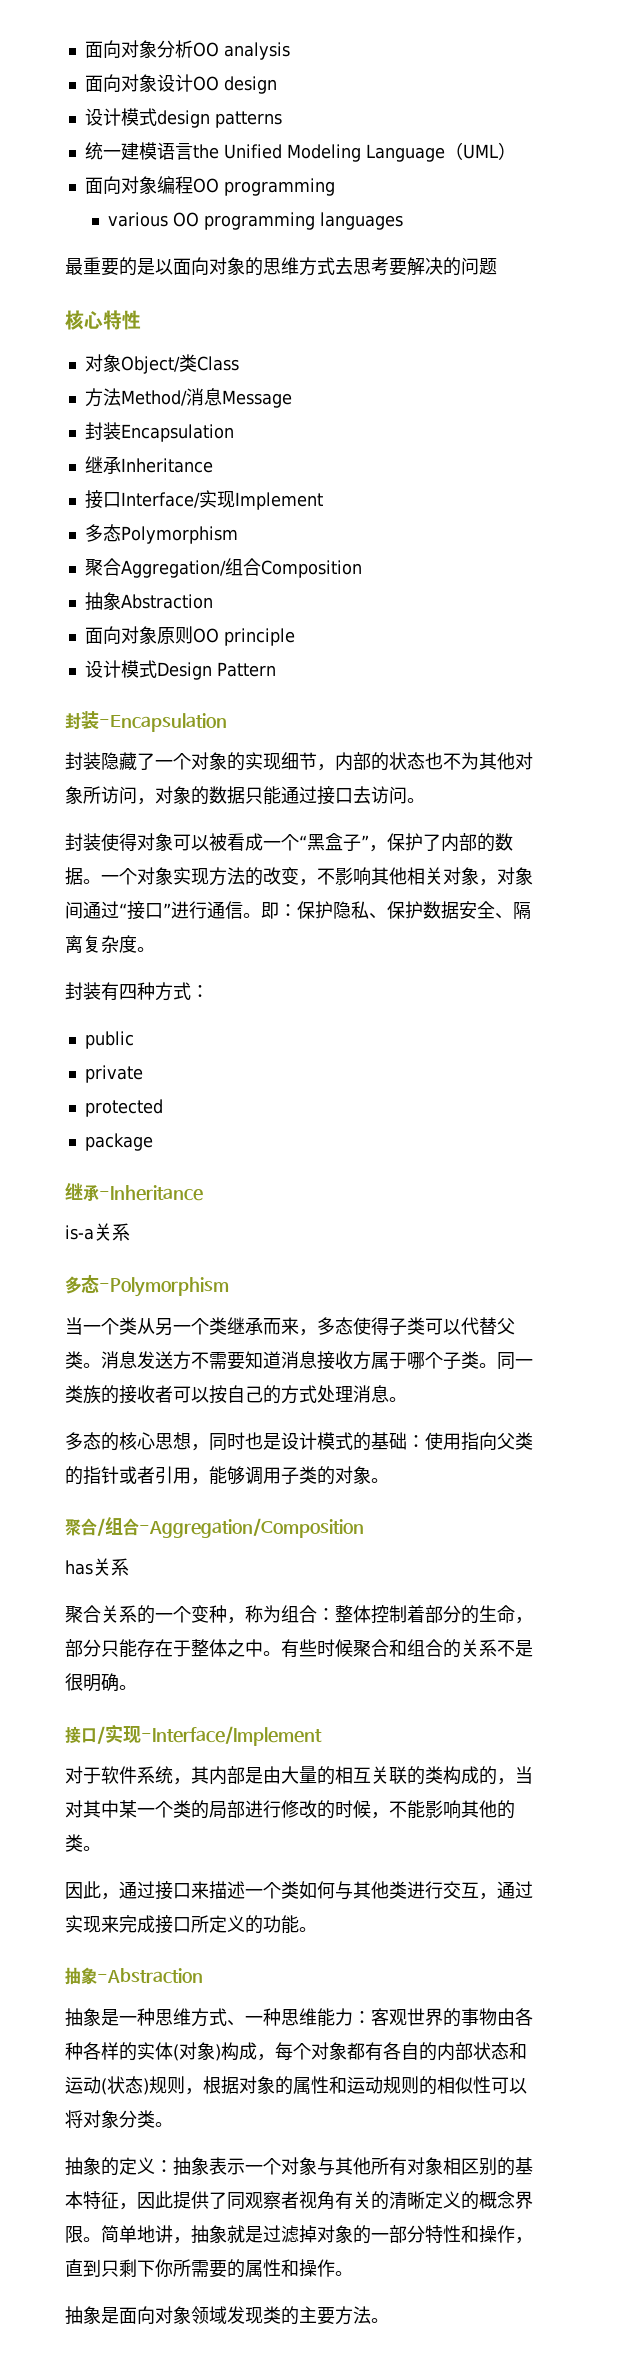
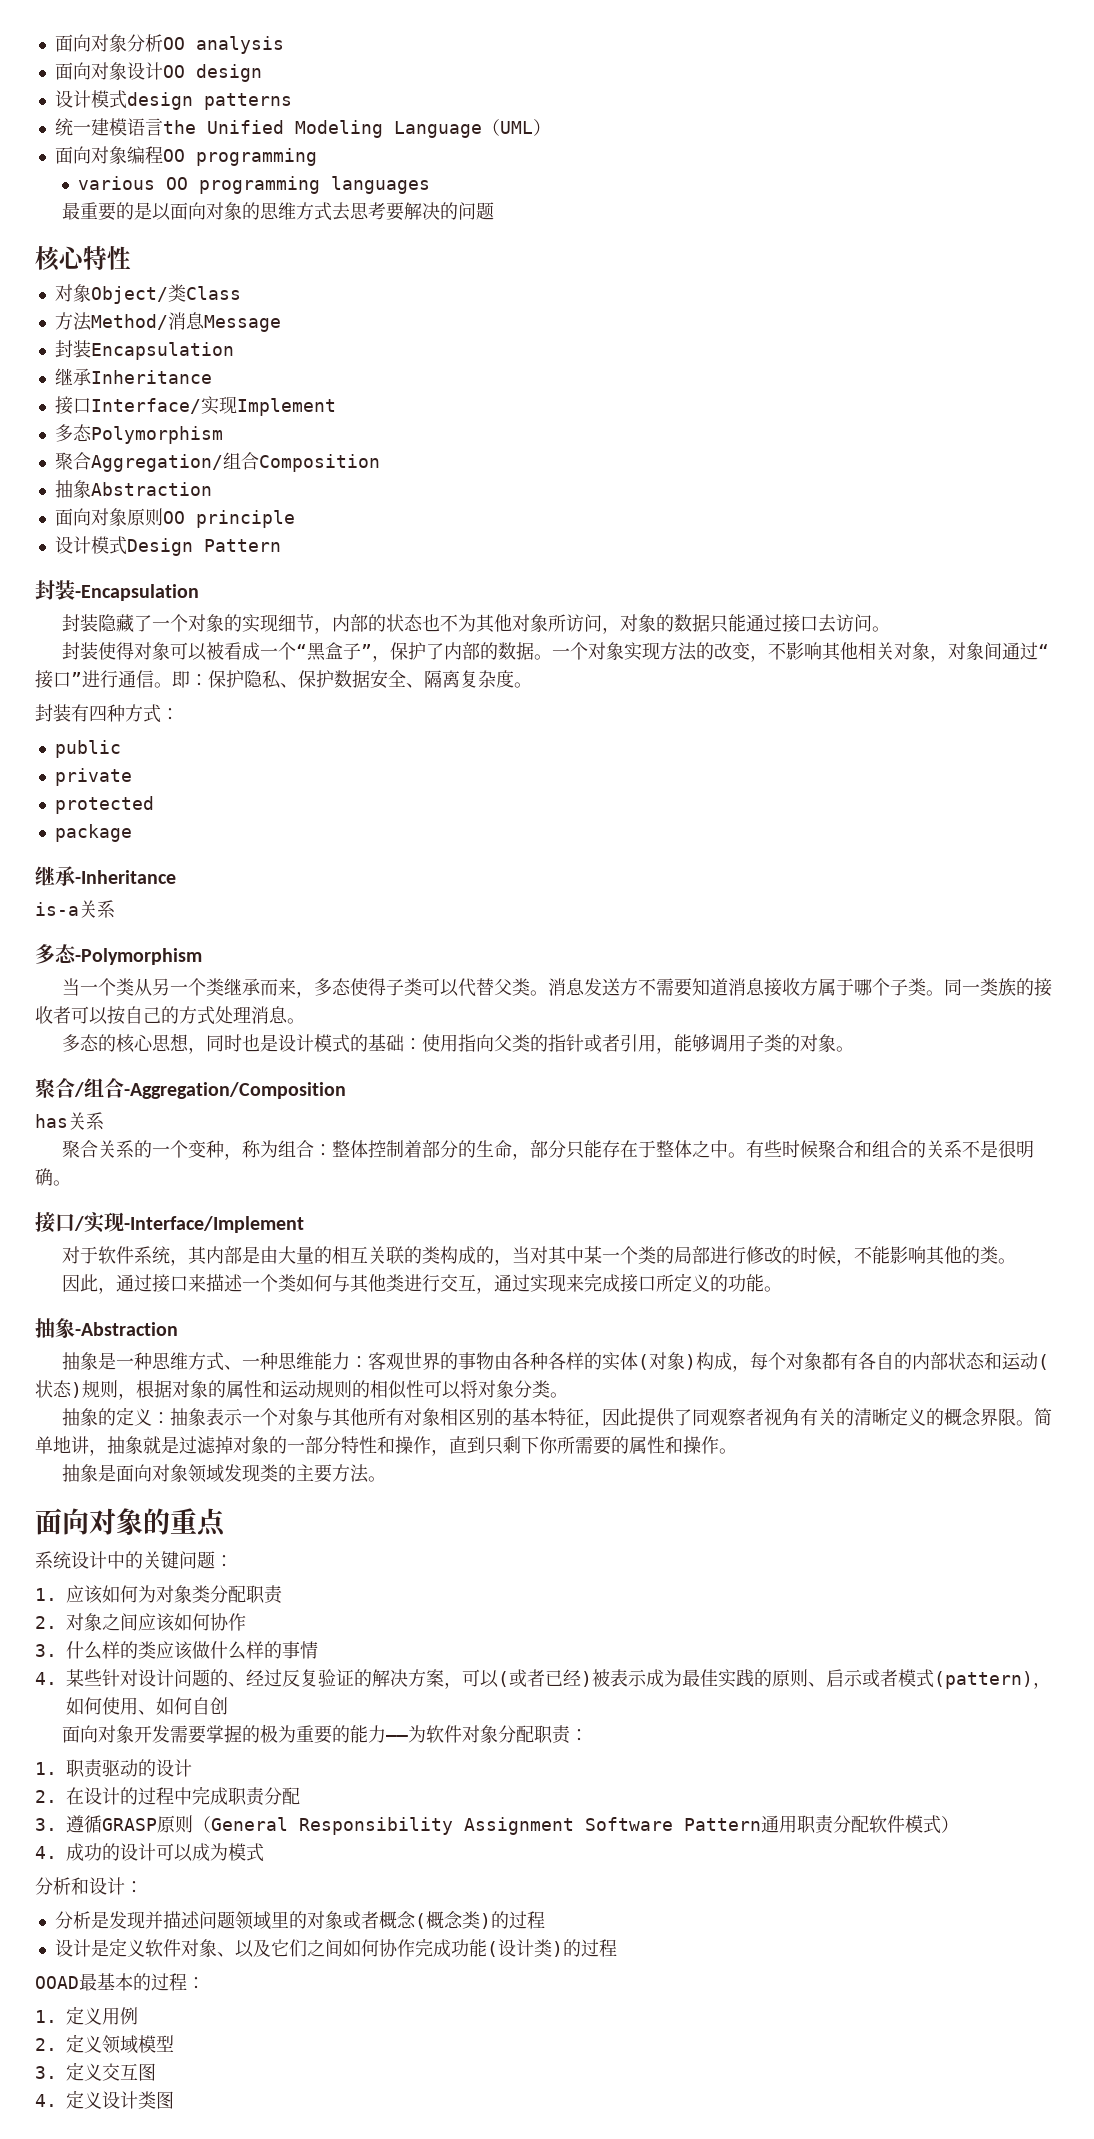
(389, 2320) none -> [35,1508,226,1537] [35,1551,233,1569] [35,1585,283,1604] [35,1613,246,1632] [35,1641,318,1660] [35,1669,1051,1689] [66,1697,228,1715] [62,1724,589,1744] [35,1759,192,1778] [35,1786,300,1806] [35,1815,959,1835] [35,1843,264,1862] [35,1877,143,1895] [54,1911,545,1930] [54,1938,617,1958] [35,1973,205,1991] [35,2006,138,2025] [35,2034,174,2054] [35,2062,156,2081] [35,2090,174,2109] // 面向对象的重点 // 系统设计中的关键问题： // 1.应该如何为对象类分配职责 // 2.对象之间应该如何协作 // 3.什么样的类应该做什么样的事情 // 4.某些针对设计问题的、经过反复验证的解决方案，可以(或者已经)被表示成为最佳实践的原则、启示或者模式(pattern)，如何使用、如何自创 // 面向对象开发需要掌握的极为重要的能力——为软件对象分配职责： // 1.职责驱动的设计 // 2.在设计的过程中完成职责分配 // 3.遵循GRASP原则（General Responsibility Assignment Software Pattern通用职责分配软件模式） // 4.成功的设计可以成为模式 // 分析和设计： // 分析是发现并描述问题领域里的对象或者概念(概念类)的过程 // 设计是定义软件对象、以及它们之间如何协作完成功能(设计类)的过程 // OOAD最基本的过程： // 1.定义用例 // 2.定义领域模型 // 3.定义交互图 // 4.定义设计类图

